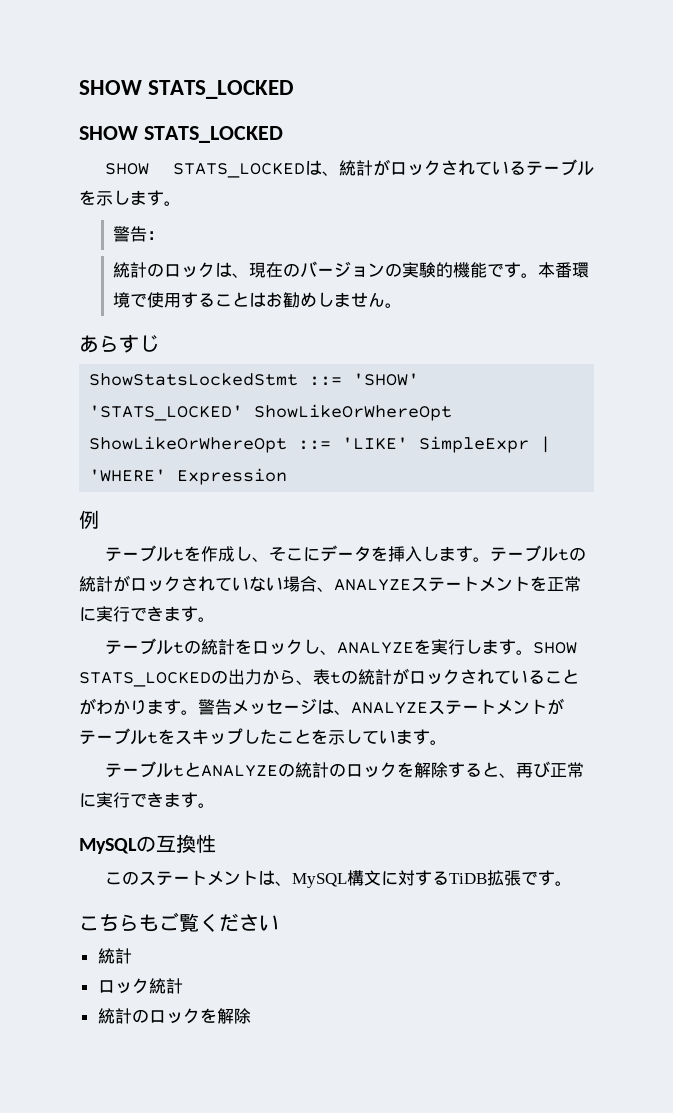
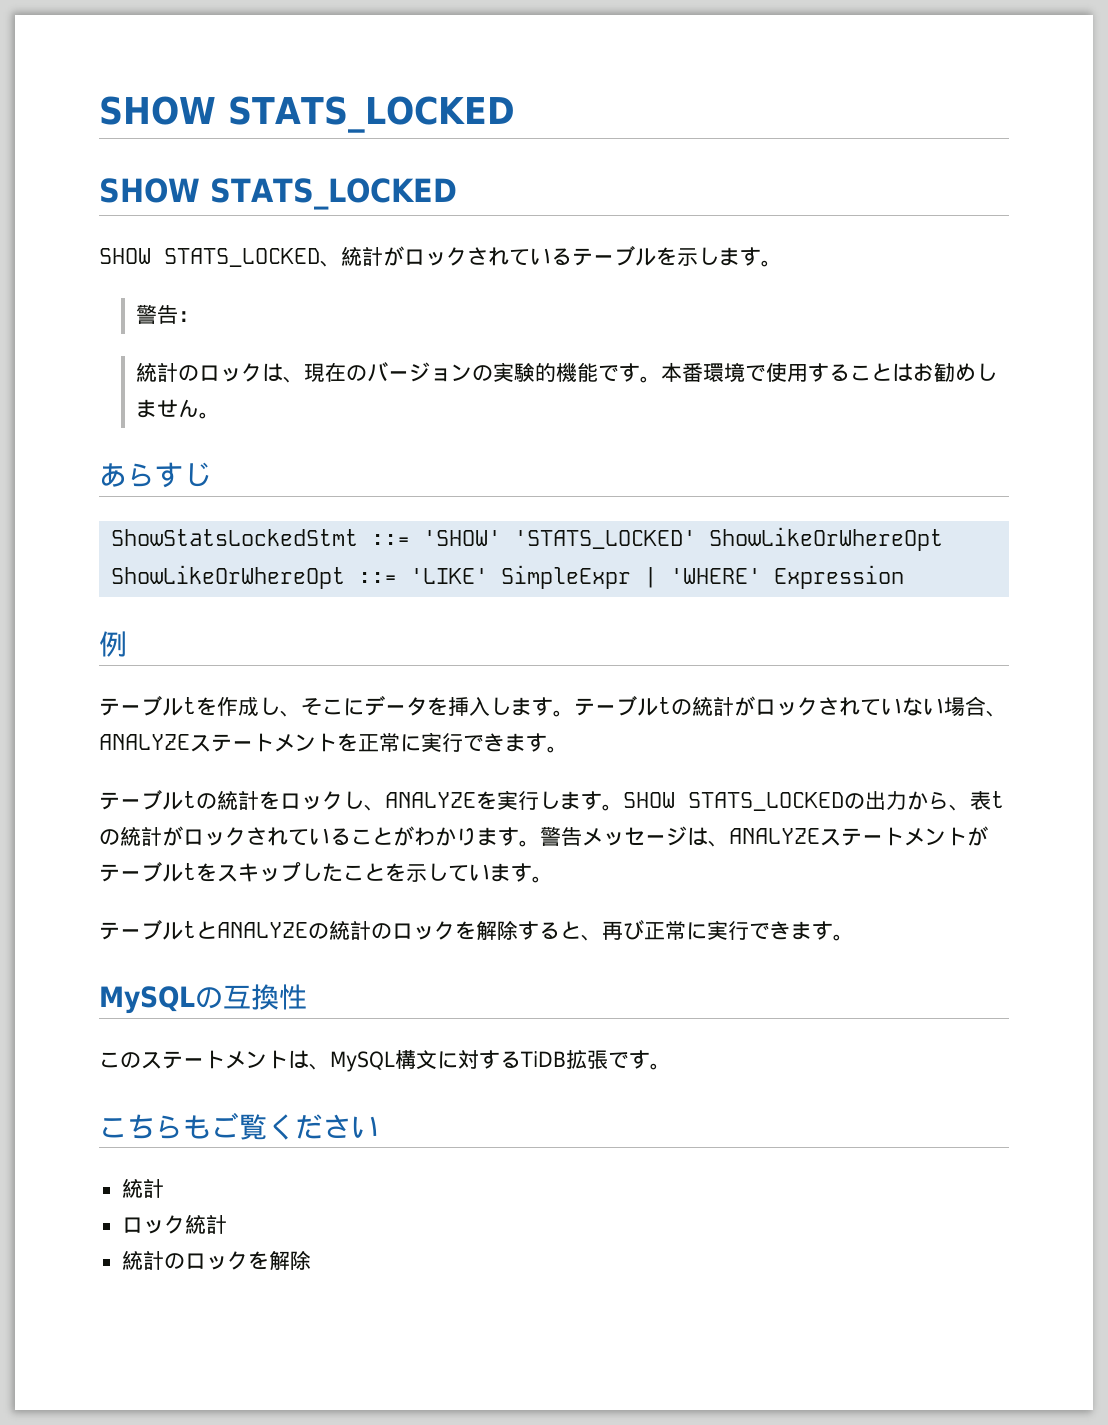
[305,160,322,175] は -> (320, 257) none

